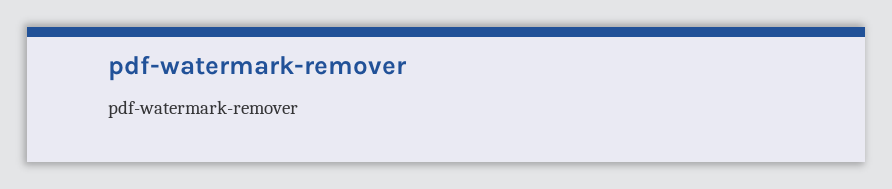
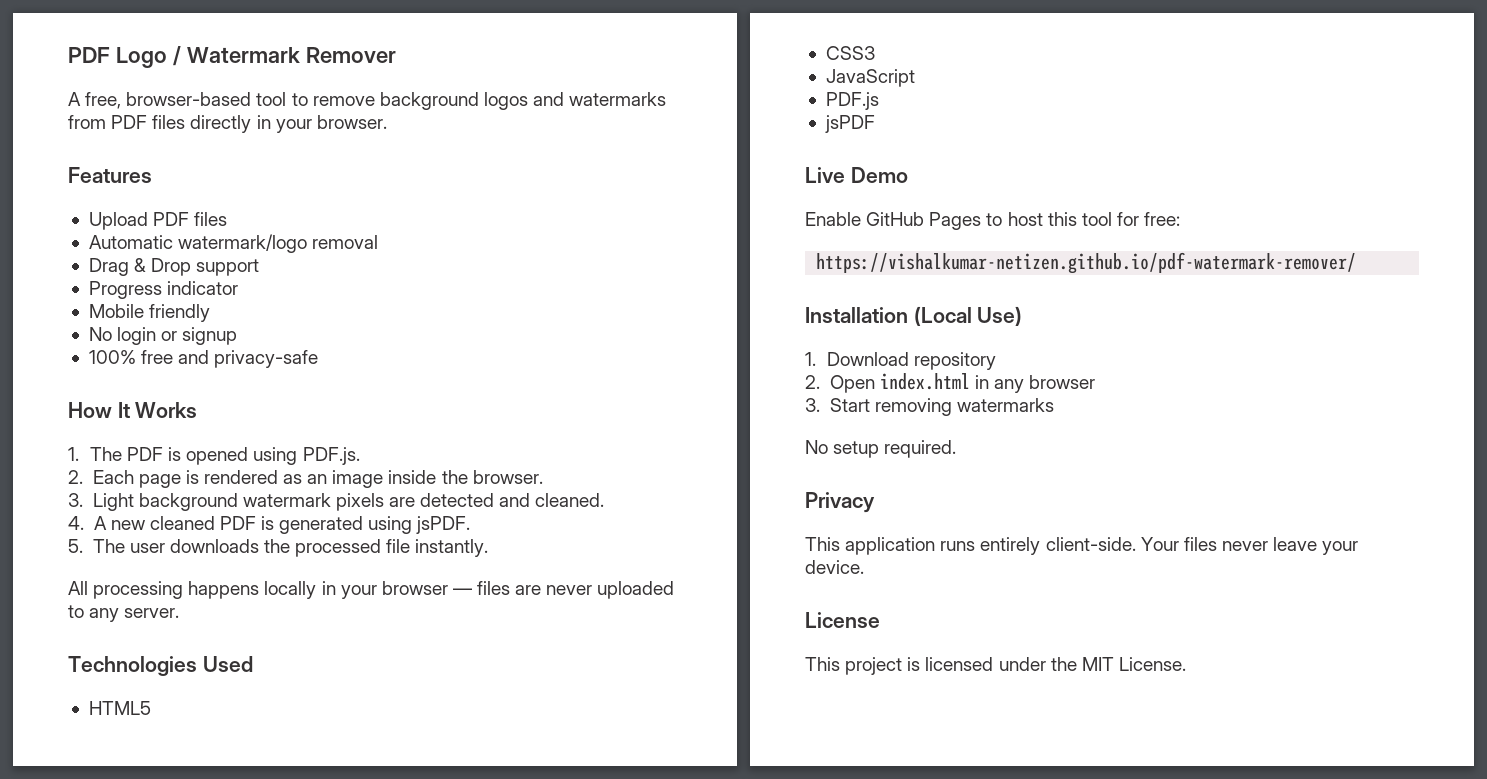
[108,55,407,81] [108,100,298,118] pdf-watermark-remover // pdf-watermark-remover -> [68,46,396,68] [68,92,667,110] [68,115,387,133] [68,167,152,183] [88,212,228,230] [88,234,379,253] [88,258,260,276] [88,281,239,299] [88,304,211,322] [88,327,238,345] [88,350,319,368] [68,402,198,418] [68,447,360,465] [68,470,543,488] [68,493,605,511] [68,516,471,534] [68,539,489,557] [68,581,675,599] [68,605,180,622] [68,656,253,676] [88,701,151,715] [825,46,875,60] [825,69,915,87] [825,92,879,110] [824,115,875,133] [805,167,908,183] [805,212,1181,230] [816,252,1357,274] [805,306,1023,326] [805,352,997,370] [805,373,1096,393] [805,398,1054,416] [805,440,957,458] [805,492,875,513] [805,537,1359,555] [805,560,864,574] [805,612,880,628] [805,657,1186,675] PDF Logo / Watermark Remover // A free, browser-based tool to remove background logos and watermarks from PDF files directly in your browser. // Features // Upload PDF files // Automatic watermark/logo removal // Drag & Drop support // Progress indicator // Mobile friendly // No login or signup // 100% free and privacy-safe // How It Works // 1. The PDF is opened using PDF.js. // 2. Each page is rendered as an image inside the browser. // 3. Light background watermark pixels are detected and cleaned. // 4. A new cleaned PDF is generated using jsPDF. // 5. The user downloads the processed file instantly. // All processing happens locally in your browser — files are never uploaded to any server. // Technologies Used // HTML5 // CSS3 // JavaScript // PDF.js // jsPDF // Live Demo // Enable GitHub Pages to host this tool for free: // https://vishalkumar-netizen.github.io/pdf-watermark-remover/ // Installation (Local Use) // 1. Download repository // 2. Open index.html in any browser // 3. Start removing watermarks // No setup required. // Privacy // This application runs entirely client-side. Your files never leave your device. // License // This project is licensed under the MIT License.

